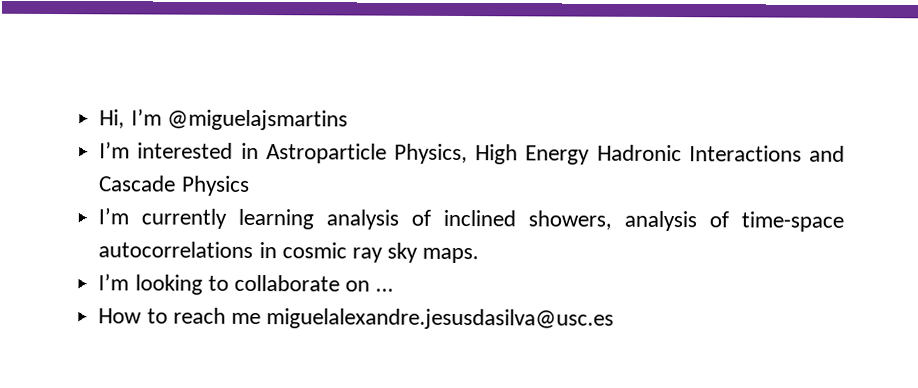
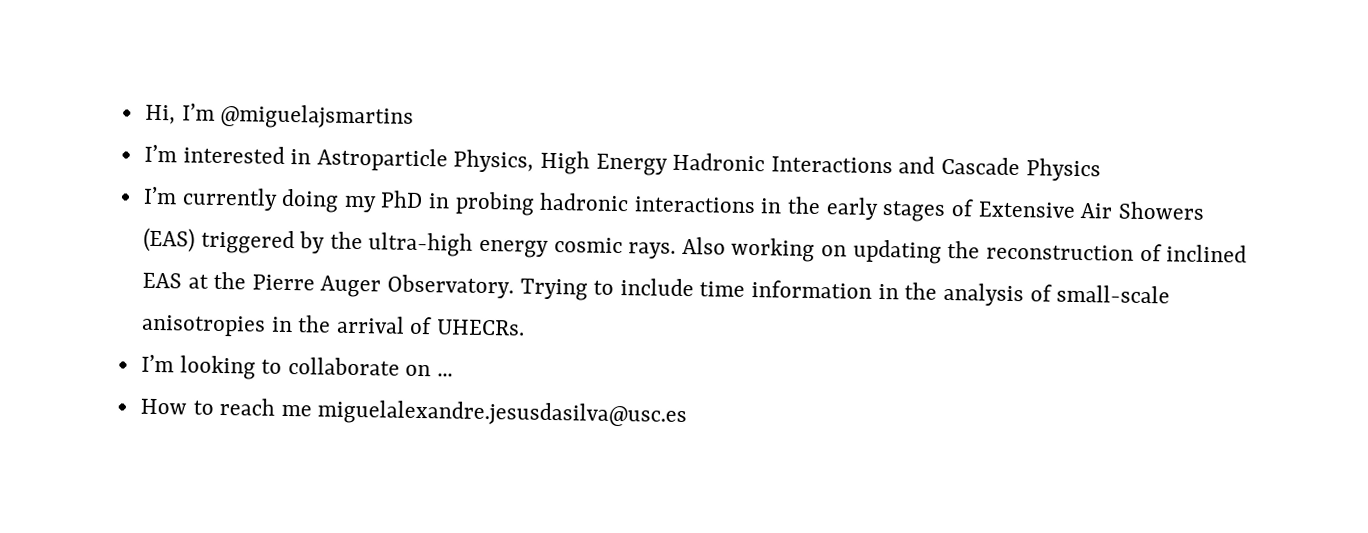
[238,208,844,232] [98,241,480,264] learning analysis of inclined showers, analysis of time-space autocorrelations in cosmic ray sky maps. -> [281,188,1205,222] [142,227,1248,264] [141,271,1171,307] [140,314,526,337] doing my PhD in probing hadronic interactions in the early stages of Extensive Air Showers (EAS) triggered by the ultra-high energy cosmic rays. Also working on updating the reconstruction of inclined EAS at the Pierre Auger Observatory. Trying to include time information in the analysis of small-scale anisotropies in the arrival of UHECRs.

